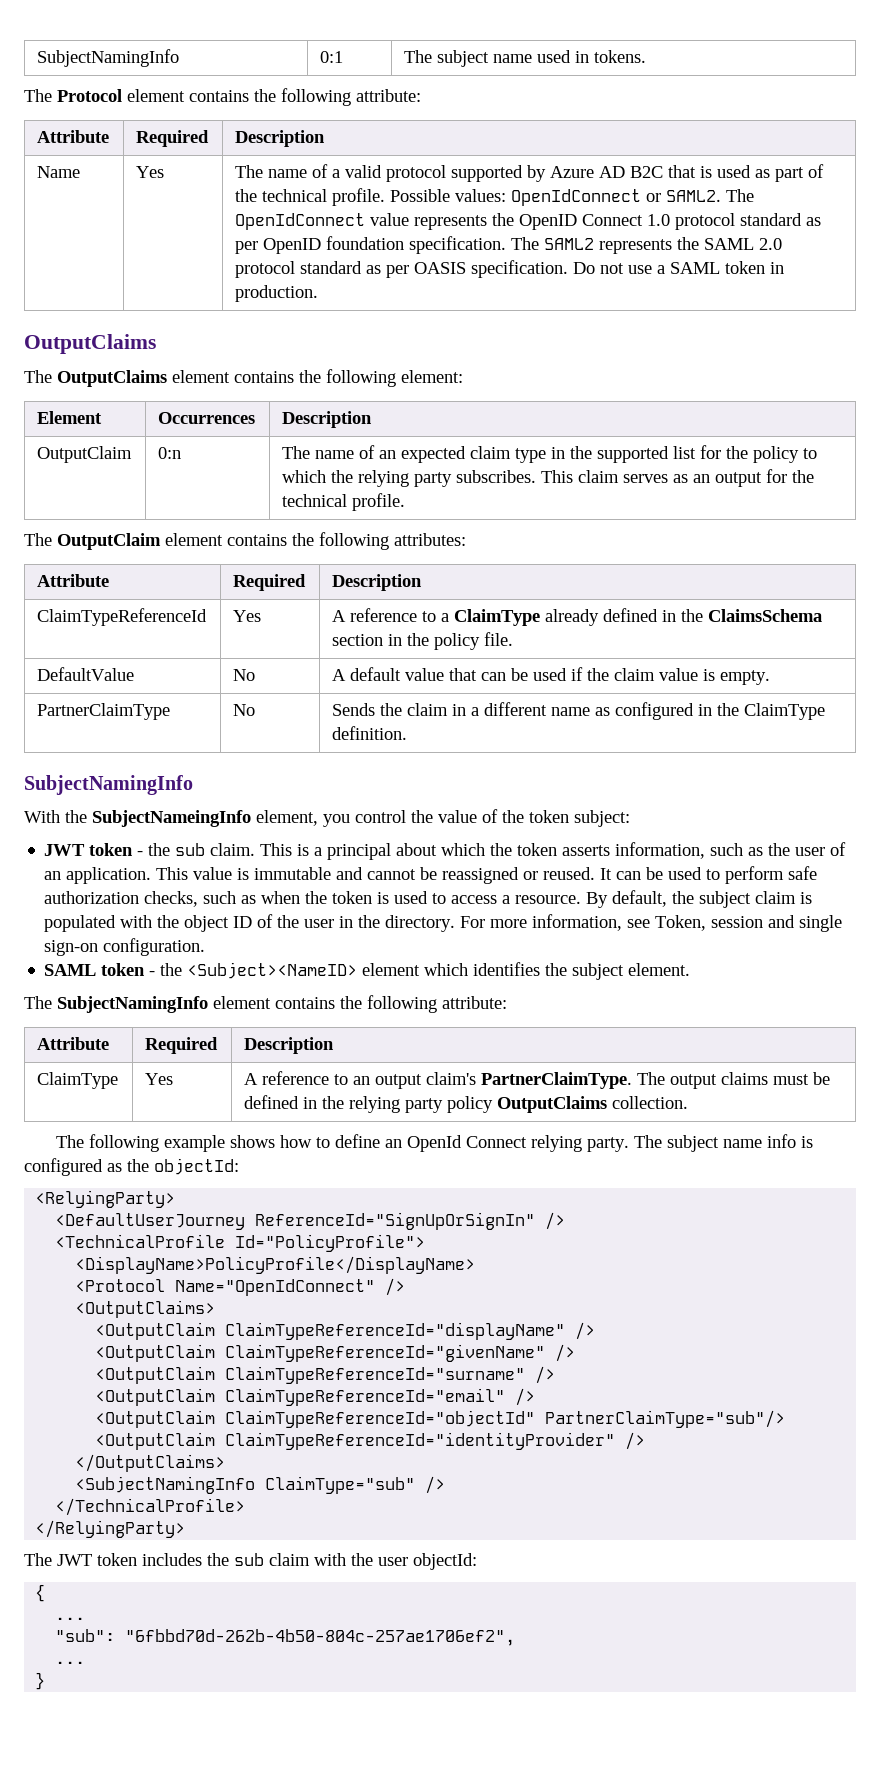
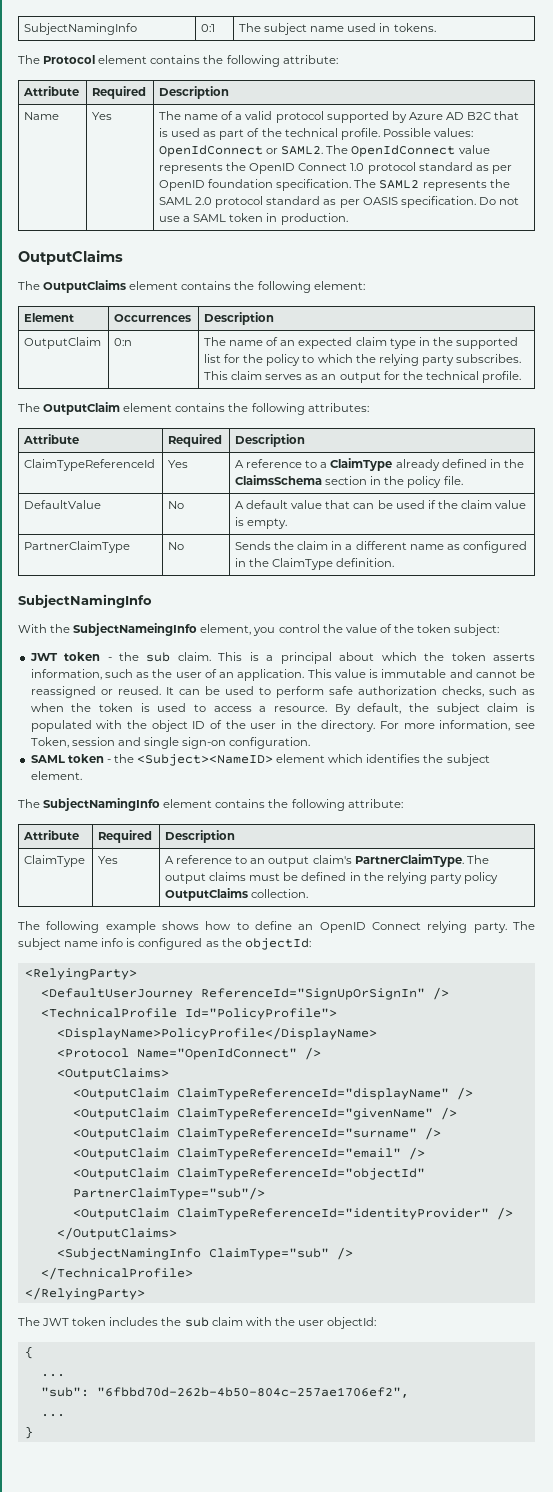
[406,1135,462,1152] OpenId -> [319,922,366,933] OpenID

